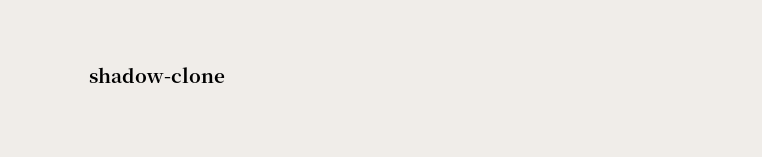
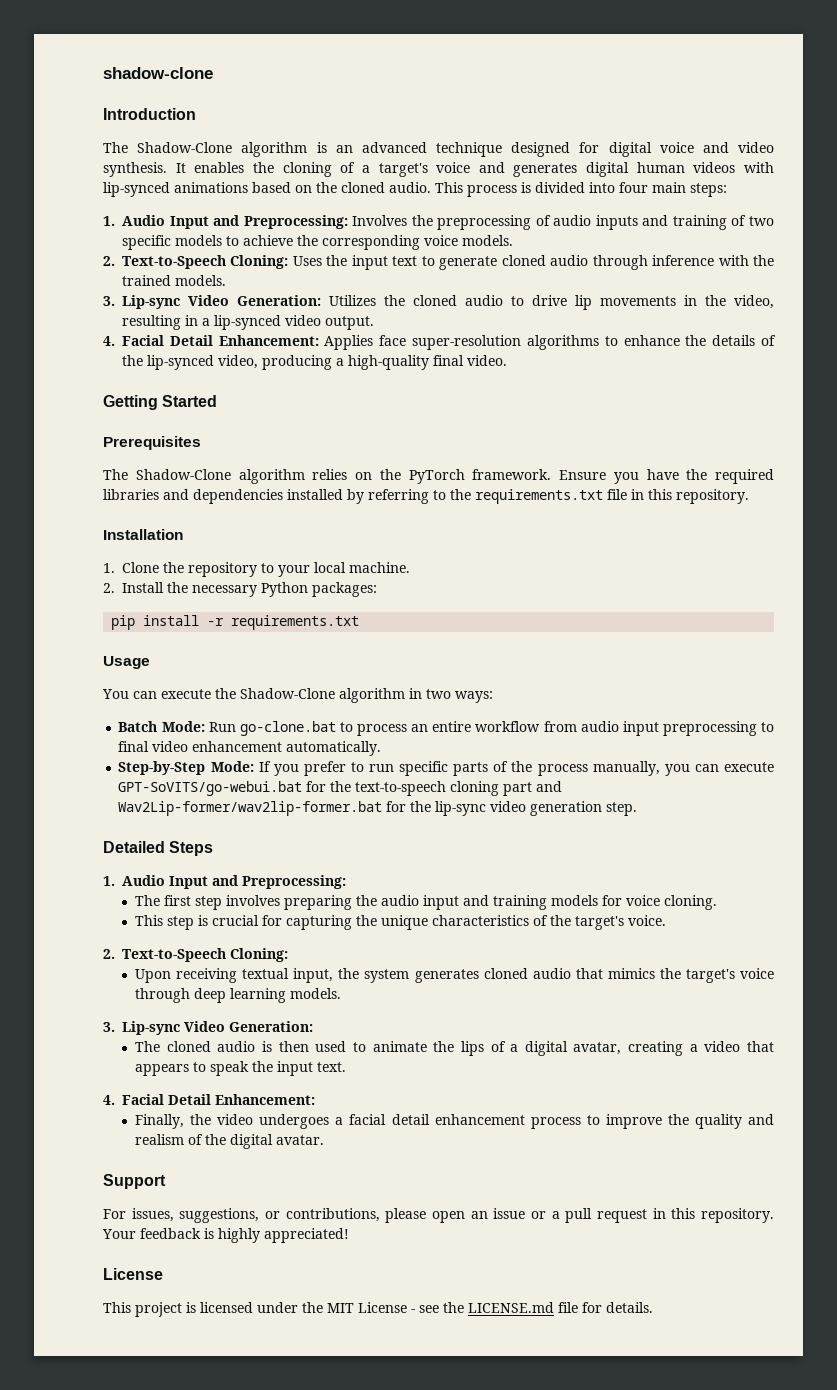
(225, 75) none -> [103,108,196,120] [103,142,774,157] [103,162,774,177] [103,182,727,197] [103,215,775,230] [122,235,513,250] [103,255,774,270] [122,275,226,286] [103,295,774,310] [122,315,374,330] [103,335,777,350] [122,355,507,370] [103,395,218,410] [103,436,201,450] [103,469,774,484] [103,489,749,504] [103,529,183,540] [103,562,410,577] [103,582,377,597] [111,615,360,630] [103,656,150,669] [102,688,493,703] [118,721,775,736] [118,741,382,756] [118,761,775,776] [118,781,563,796] [118,801,638,816] [103,841,214,856] [103,875,346,889] [135,895,718,910] [135,915,667,930] [103,948,288,962] [135,968,775,983] [135,988,342,1003] [103,1021,313,1035] [135,1041,775,1056] [135,1061,347,1076] [103,1094,315,1105] [135,1114,775,1129] [135,1134,325,1149] [103,1174,166,1189] [103,1208,774,1223] [102,1228,349,1243] [103,1268,163,1280] [103,1302,653,1317] // Introduction // The Shadow-Clone algorithm is an advanced technique designed for digital voice and video synthesis. It enables the cloning of a target's voice and generates digital human videos with lip-synced animations based on the cloned audio. This process is divided into four main steps: // 1. Audio Input and Preprocessing: Involves the preprocessing of audio inputs and training of two specific models to achieve the corresponding voice models. // 2. Text-to-Speech Cloning: Uses the input text to generate cloned audio through inference with the trained models. // 3. Lip-sync Video Generation: Utilizes the cloned audio to drive lip movements in the video, resulting in a lip-synced video output. // 4. Facial Detail Enhancement: Applies face super-resolution algorithms to enhance the details of the lip-synced video, producing a high-quality final video. // Getting Started // Prerequisites // The Shadow-Clone algorithm relies on the PyTorch framework. Ensure you have the required libraries and dependencies installed by referring to the requirements.txt file in this repository. // Installation // 1. Clone the repository to your local machine. // 2. Install the necessary Python packages: // pip install -r requirements.txt // Usage // You can execute the Shadow-Clone algorithm in two ways: // Batch Mode: Run go-clone.bat to process an entire workflow from audio input preprocessing to final video enhancement automatically. // Step-by-Step Mode: If you prefer to run specific parts of the process manually, you can execute GPT-SoVITS/go-webui.bat for the text-to-speech cloning part and Wav2Lip-former/wav2lip-former.bat for the lip-sync video generation step. // Detailed Steps // 1. Audio Input and Preprocessing: // The first step involves preparing the audio input and training models for voice cloning. // This step is crucial for capturing the unique characteristics of the target's voice. // 2. Text-to-Speech Cloning: // Upon receiving textual input, the system generates cloned audio that mimics the target's voice through deep learning models. // 3. Lip-sync Video Generation: // The cloned audio is then used to animate the lips of a digital avatar, creating a video that appears to speak the input text. // 4. Facial Detail Enhancement: // Finally, the video undergoes a facial detail enhancement process to improve the quality and realism of the digital avatar. // Support // For issues, suggestions, or contributions, please open an issue or a pull request in this repository. Your feedback is highly appreciated! // License // This project is licensed under the MIT License - see the LICENSE.md file for details.

